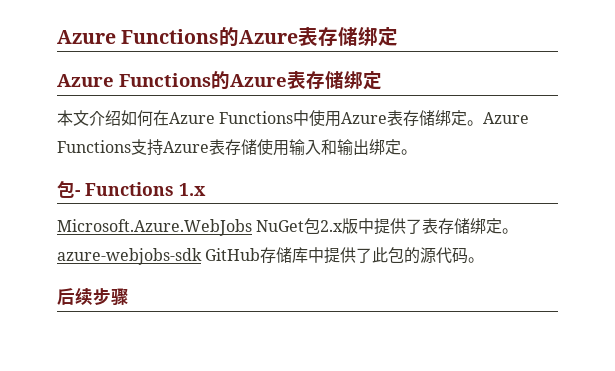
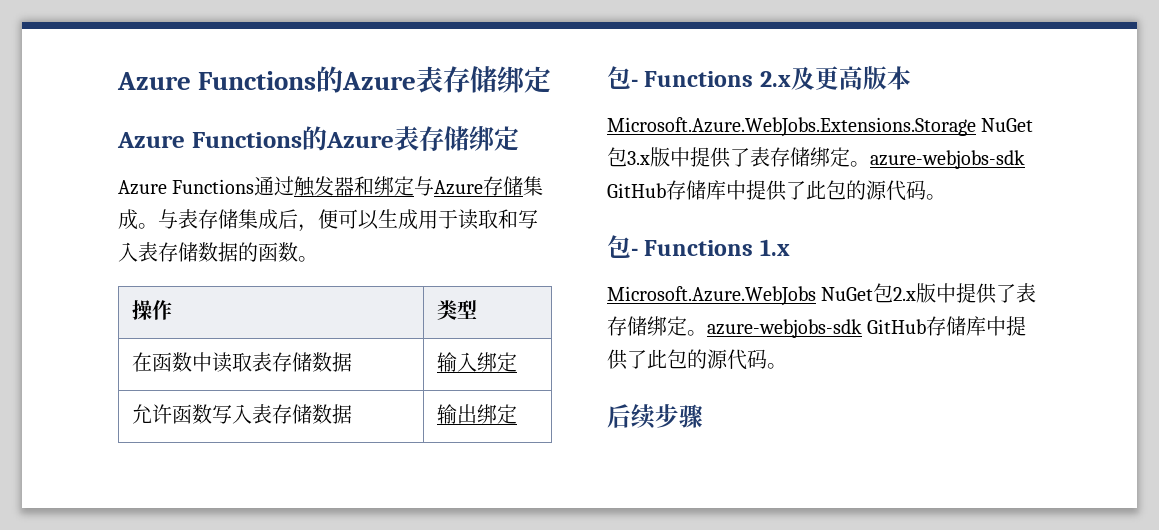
[57,110,530,127] [57,139,401,156] 本文介绍如何在Azure Functions中使用Azure表存储绑定。Azure Functions支持Azure表存储使用输入和输出绑定 -> [118,176,544,197] [118,209,538,232] [118,242,318,262] [132,300,173,320] [437,300,478,320] [132,352,353,373] [437,352,518,372] [132,404,353,424] [437,404,518,424] [607,66,911,90] [607,117,1034,137] [607,147,1025,169] [607,180,926,201] Azure Functions通过触发器和绑定与Azure存储集成。与表存储集成后，便可以生成用于读取和写入表存储数据的函数。 // 操作 | 类型 // 在函数中读取表存储数据 | 输入绑定 // 允许函数写入表存储数据 | 输出绑定 // 包- Functions 2.x及更高版本 // Microsoft.Azure.WebJobs.Extensions.Storage NuGet包3.x版中提供了表存储绑定。azure-webjobs-sdk GitHub存储库中提供了此包的源代码

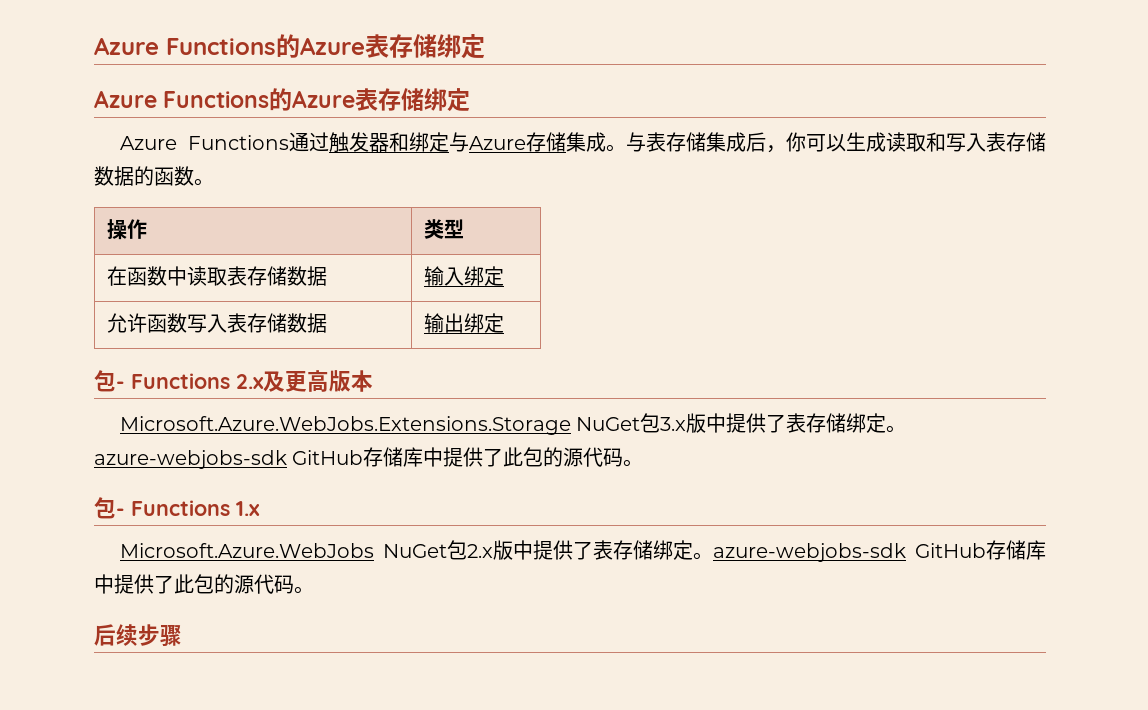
[318,209,338,229] 便 -> [786,132,806,152] 你
[418,209,458,229] 用于 -> (886, 142) none

